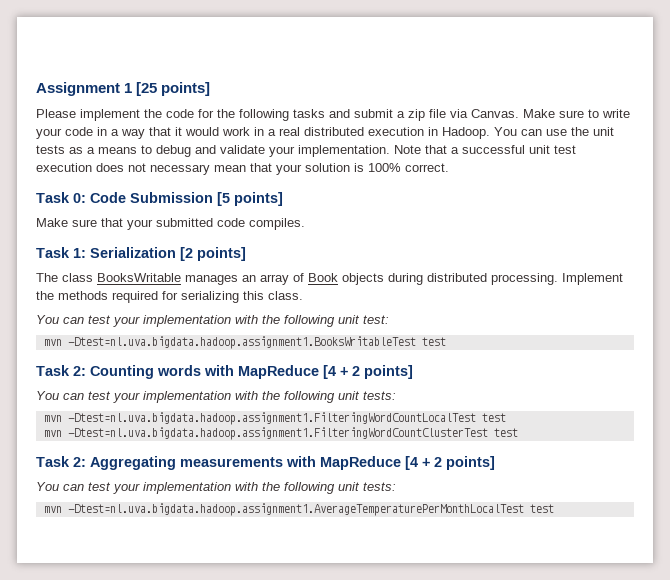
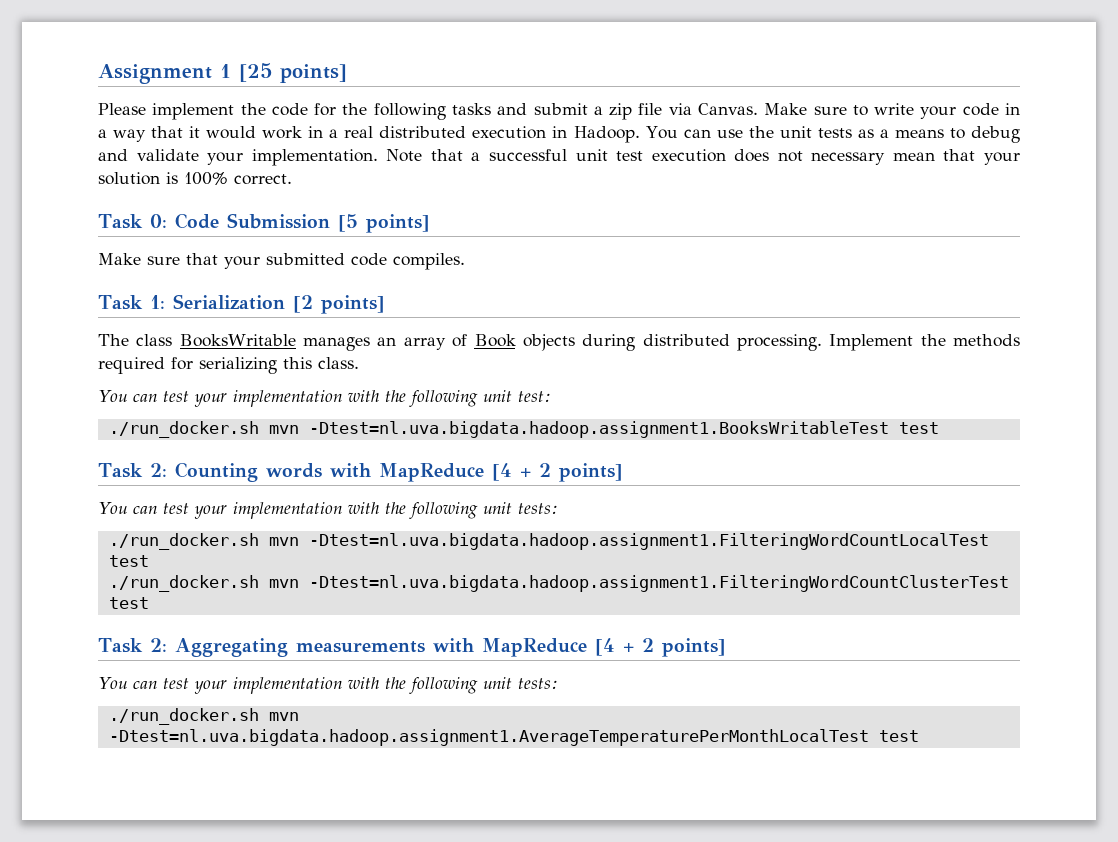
(389, 319) none -> [108,421,259,438] ./run_docker.sh
(396, 395) none -> [108,533,259,550] ./run_docker.sh
(506, 417) none -> [108,575,259,592] ./run_docker.sh
(396, 486) none -> [108,708,259,725] ./run_docker.sh

